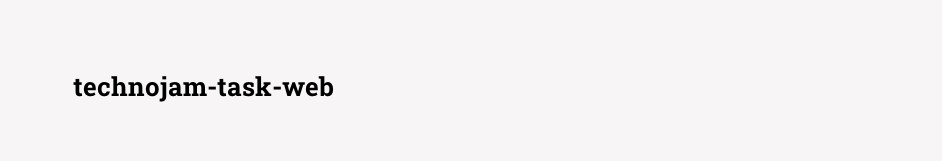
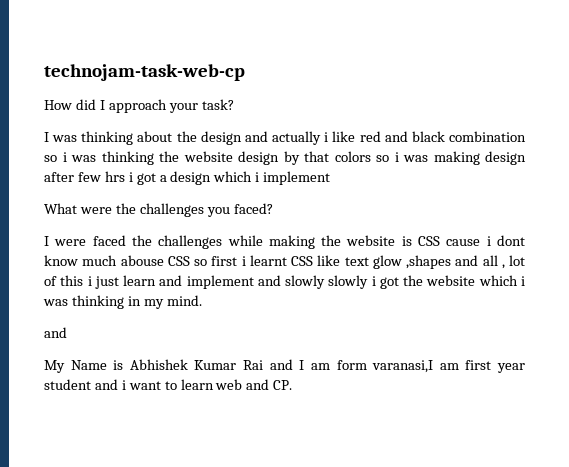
[73,76,334,102] technojam-task-web -> [44,64,245,81] [44,99,234,113] [44,131,526,145] [44,151,526,165] [44,171,331,185] [44,203,273,217] [44,235,526,249] [44,255,525,269] [44,275,525,289] [43,295,202,309] [44,327,67,338] [44,359,526,373] [44,379,293,390] technojam-task-web-cp // How did I approach your task? // I was thinking about the design and actually i like red and black combination so i was thinking the website design by that colors so i was making design after few hrs i got a design which i implement // What were the challenges you faced? // I were faced the challenges while making the website is CSS cause i dont know much abouse CSS so first i learnt CSS like text glow ,shapes and all , lot of this i just learn and implement and slowly slowly i got the website which i was thinking in my mind. // and // My Name is Abhishek Kumar Rai and I am form varanasi,I am first year student and i want to learn web and CP.

